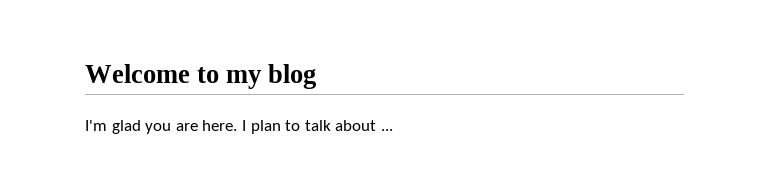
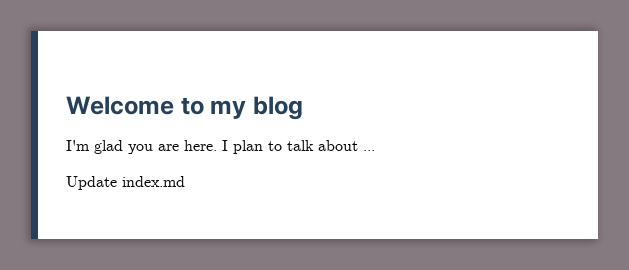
(393, 130) none -> [66,176,185,190] // Update index.md

